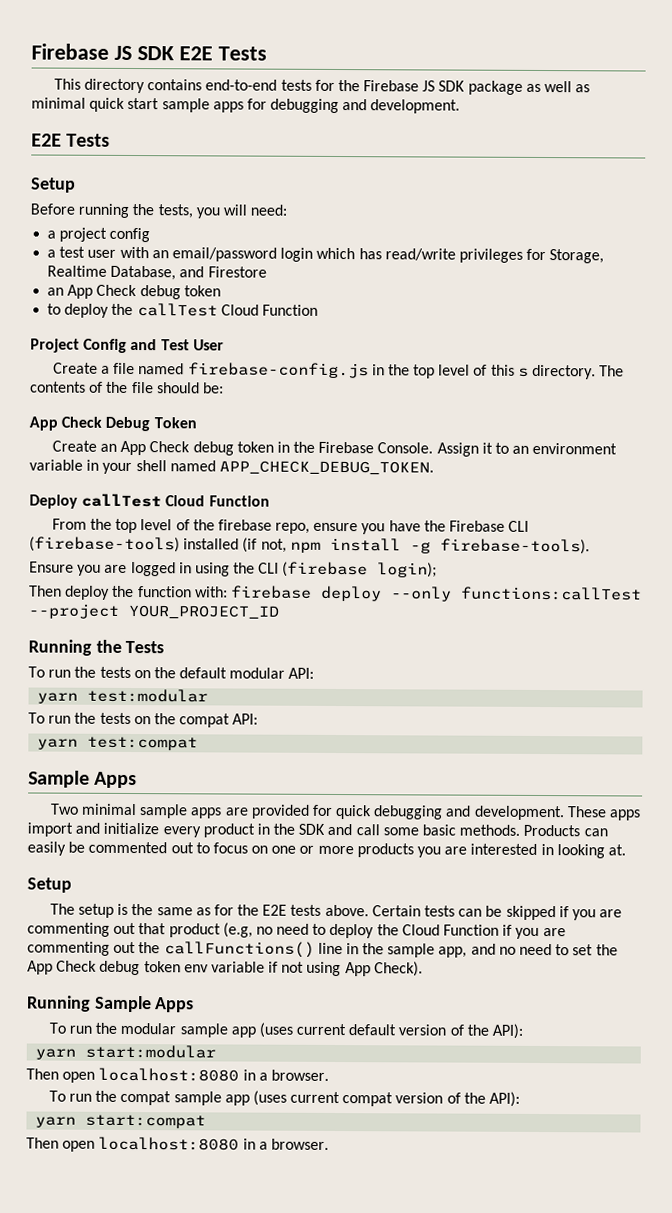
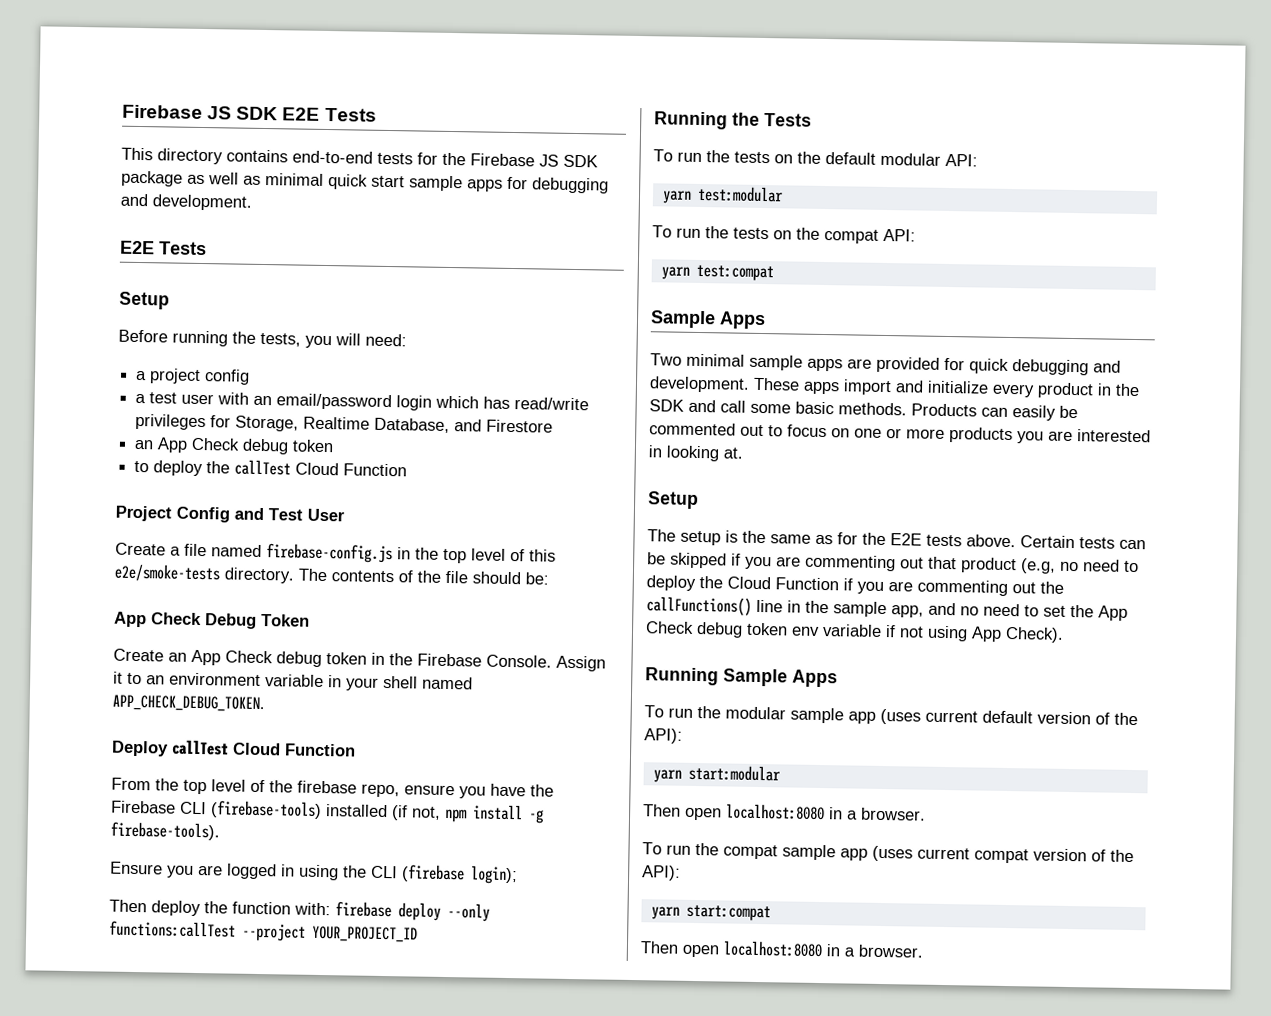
[517,367,529,377] s -> [114,563,221,583] e2e/smoke-tests

